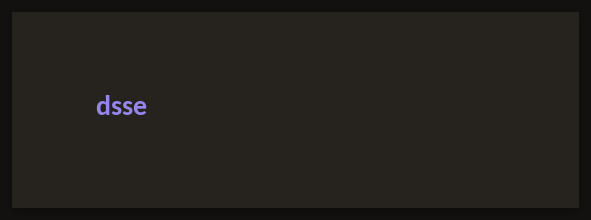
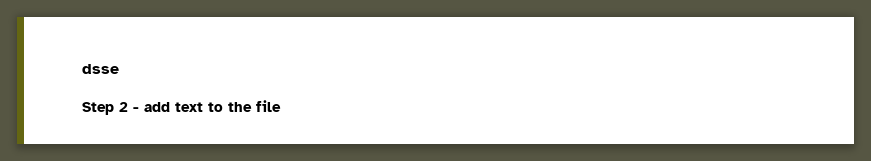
(147, 105) none -> [82,100,281,115] // Step 2 - add text to the file

